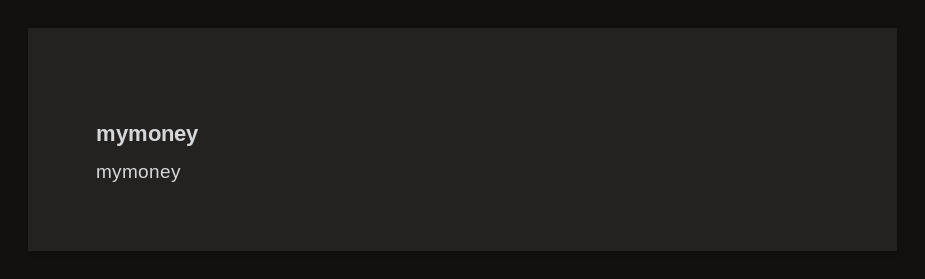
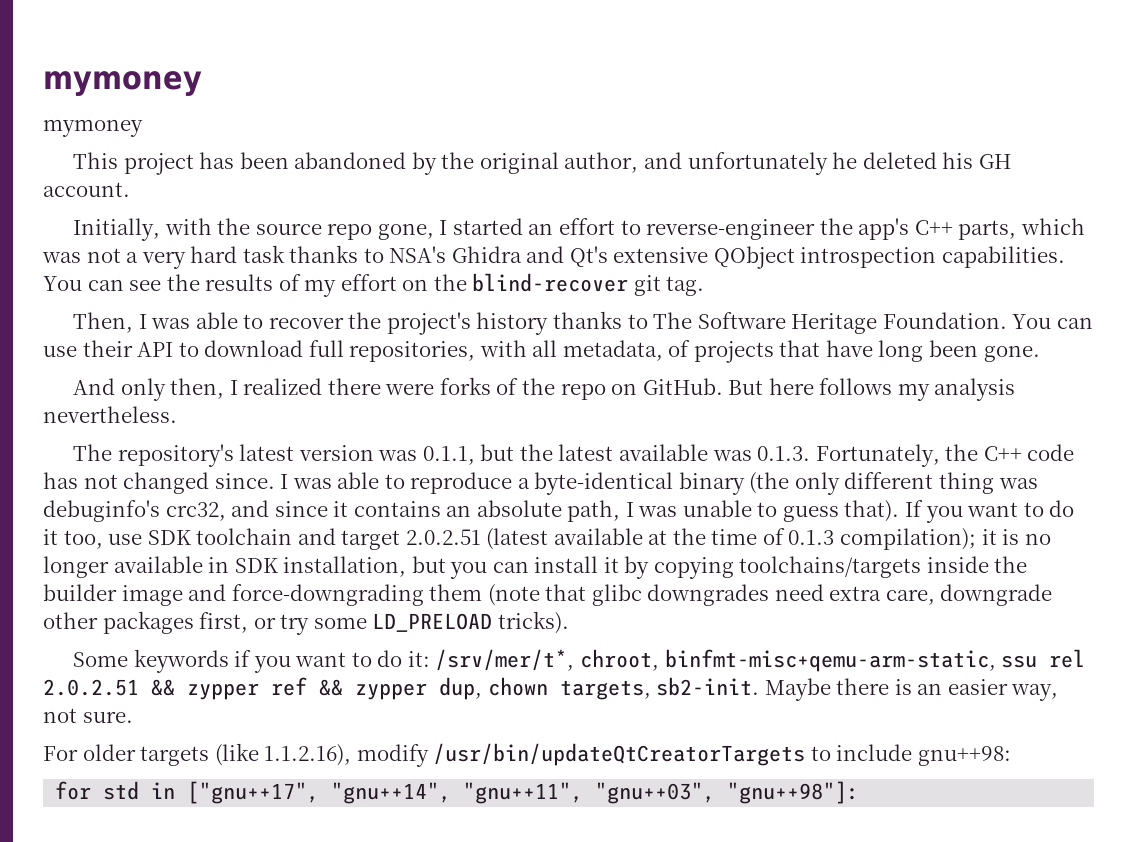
(181, 175) none -> [73,152,1011,175] [43,182,130,197] [73,218,1085,241] [42,245,1066,269] [43,273,705,297] [73,311,1093,335] [43,340,1040,363] [73,377,1016,401] [43,406,177,423] [73,444,1075,467] [43,472,1038,495] [43,500,1075,523] [43,528,1051,550] [43,556,1028,579] [43,584,1053,606] [43,611,569,635] [73,649,1086,673] [43,677,1059,701] [43,708,133,723] [43,743,1011,767] [55,781,860,804] // This project has been abandoned by the original author, and unfortunately he deleted his GH account. // Initially, with the source repo gone, I started an effort to reverse-engineer the app's C++ parts, which was not a very hard task thanks to NSA's Ghidra and Qt's extensive QObject introspection capabilities. You can see the results of my effort on the blind-recover git tag. // Then, I was able to recover the project's history thanks to The Software Heritage Foundation. You can use their API to download full repositories, with all metadata, of projects that have long been gone. // And only then, I realized there were forks of the repo on GitHub. But here follows my analysis nevertheless. // The repository's latest version was 0.1.1, but the latest available was 0.1.3. Fortunately, the C++ code has not changed since. I was able to reproduce a byte-identical binary (the only different thing was debuginfo's crc32, and since it contains an absolute path, I was unable to guess that). If you want to do it too, use SDK toolchain and target 2.0.2.51 (latest available at the time of 0.1.3 compilation); it is no longer available in SDK installation, but you can install it by copying toolchains/targets inside the builder image and force-downgrading them (note that glibc downgrades need extra care, downgrade other packages first, or try some LD_PRELOAD tricks). // Some keywords if you want to do it: /srv/mer/t*, chroot, binfmt-misc+qemu-arm-static, ssu rel 2.0.2.51 && zypper ref && zypper dup, chown targets, sb2-init. Maybe there is an easier way, not sure. // For older targets (like 1.1.2.16), modify /usr/bin/updateQtCreatorTargets to include gnu++98: // for std in ["gnu++17", "gnu++14", "gnu++11", "gnu++03", "gnu++98"]:

